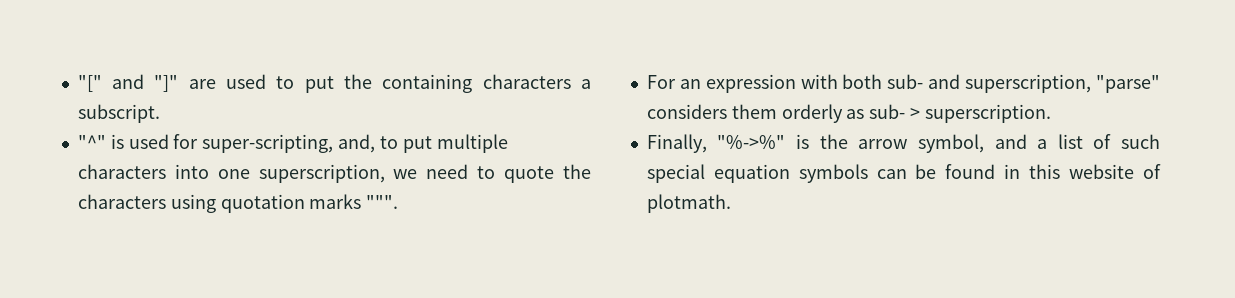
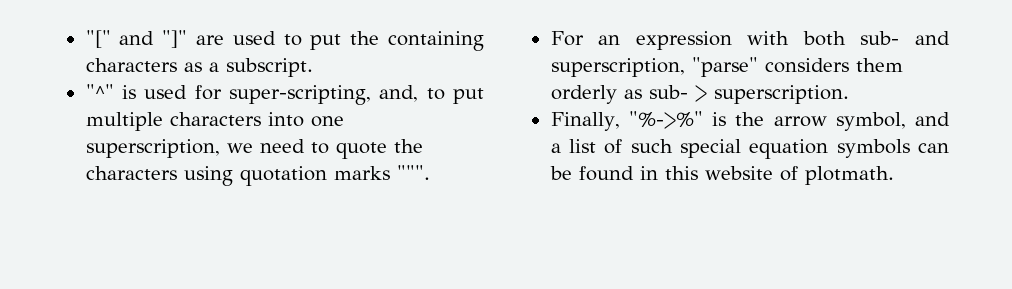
(571, 81) none -> [183,62,202,72] as

